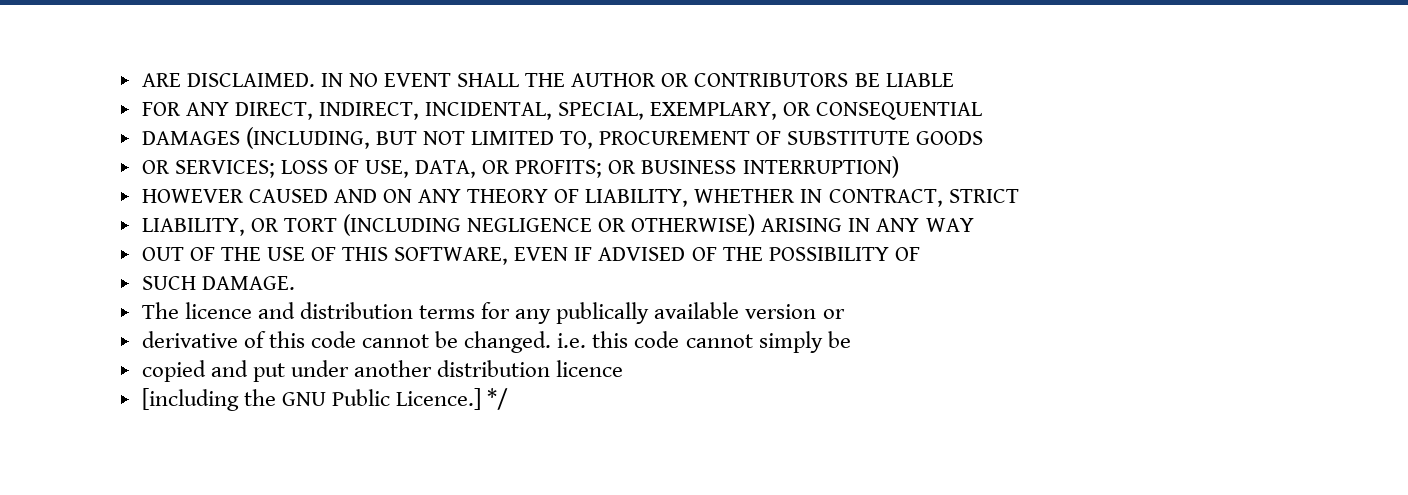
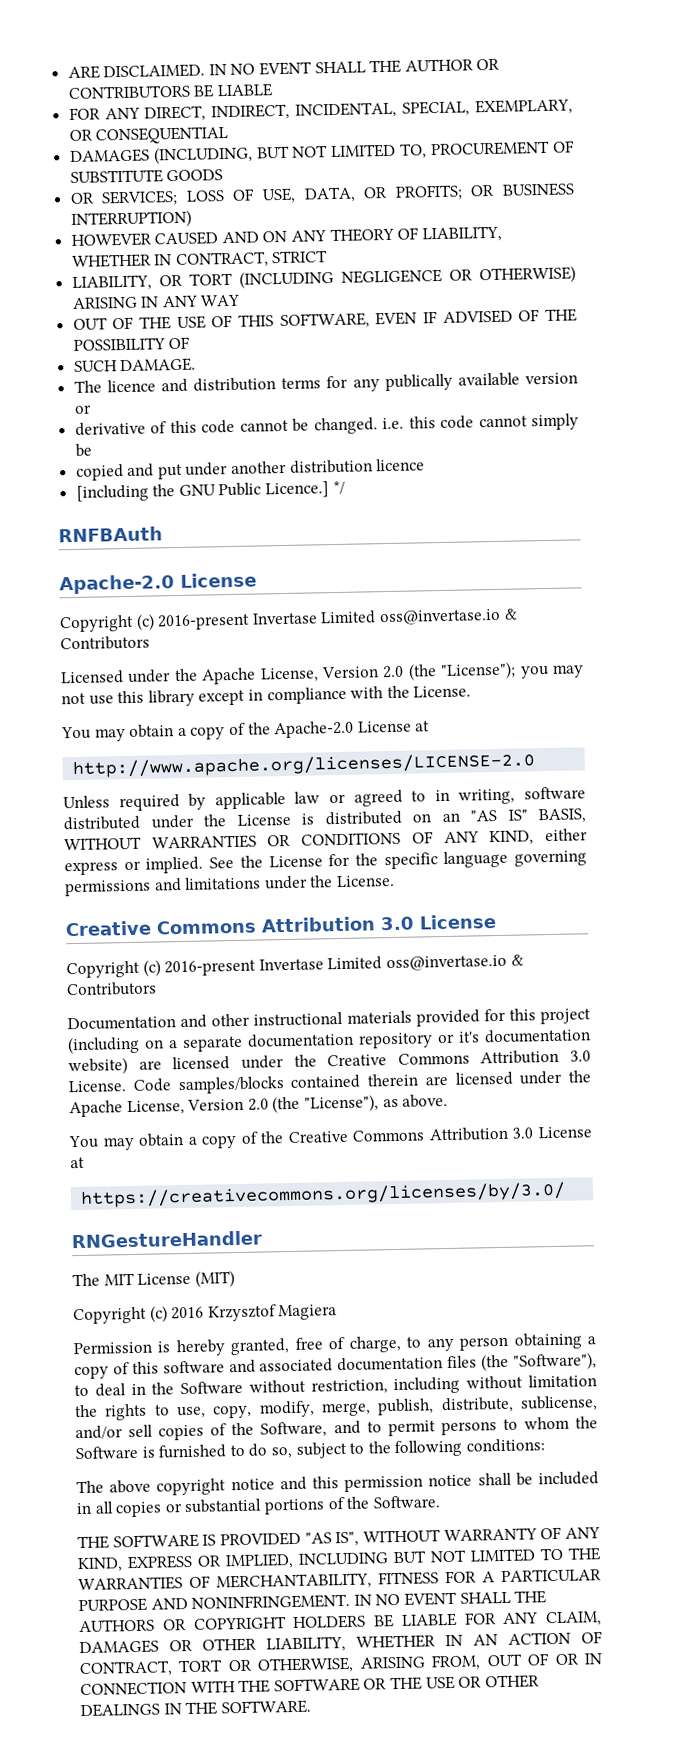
(509, 399) none -> [58,526,163,543] [59,572,257,595] [59,608,518,633] [60,635,150,651] [61,661,584,685] [61,685,472,707] [61,720,431,742] [72,752,536,779] [63,786,587,812] [63,808,586,831] [64,828,588,851] [64,850,587,876] [65,874,395,897] [65,914,496,937] [66,954,524,979] [66,981,157,997] [67,1008,591,1031] [67,1028,591,1055] [68,1049,591,1076] [68,1070,591,1095] [69,1093,449,1118] [68,1126,592,1151] [70,1156,85,1169] [80,1181,567,1208] [71,1230,262,1249] [72,1270,235,1288] [73,1304,338,1325] [73,1332,596,1357] [74,1352,597,1380] [74,1374,597,1397] [74,1395,598,1421] [75,1416,598,1441] [75,1438,545,1460] [76,1471,599,1496] [76,1495,440,1518] [77,1526,600,1550] [77,1547,601,1573] [78,1568,602,1592] [78,1590,547,1613] [79,1611,602,1633] [79,1631,603,1655] [79,1653,603,1678] [80,1674,540,1697] [80,1699,311,1718] // RNFBAuth // Apache-2.0 License // Copyright (c) 2016-present Invertase Limited oss@invertase.io & Contributors // Licensed under the Apache License, Version 2.0 (the "License"); you may not use this library except in compliance with the License. // You may obtain a copy of the Apache-2.0 License at // http://www.apache.org/licenses/LICENSE-2.0 // Unless required by applicable law or agreed to in writing, software distributed under the License is distributed on an "AS IS" BASIS, WITHOUT WARRANTIES OR CONDITIONS OF ANY KIND, either express or implied. See the License for the specific language governing permissions and limitations under the License. // Creative Commons Attribution 3.0 License // Copyright (c) 2016-present Invertase Limited oss@invertase.io & Contributors // Documentation and other instructional materials provided for this project (including on a separate documentation repository or it's documentation website) are licensed under the Creative Commons Attribution 3.0 License. Code samples/blocks contained therein are licensed under the Apache License, Version 2.0 (the "License"), as above. // You may obtain a copy of the Creative Commons Attribution 3.0 License at // https://creativecommons.org/licenses/by/3.0/ // RNGestureHandler // The MIT License (MIT) // Copyright (c) 2016 Krzysztof Magiera // Permission is hereby granted, free of charge, to any person obtaining a copy of this software and associated documentation files (the "Software"), to deal in the Software without restriction, including without limitation the rights to use, copy, modify, merge, publish, distribute, sublicense, and/or sell copies of the Software, and to permit persons to whom the Software is furnished to do so, subject to the following conditions: // The above copyright notice and this permission notice shall be included in all copies or substantial portions of the Software. // THE SOFTWARE IS PROVIDED "AS IS", WITHOUT WARRANTY OF ANY KIND, EXPRESS OR IMPLIED, INCLUDING BUT NOT LIMITED TO THE WARRANTIES OF MERCHANTABILITY, FITNESS FOR A PARTICULAR PURPOSE AND NONINFRINGEMENT. IN NO EVENT SHALL THE AUTHORS OR COPYRIGHT HOLDERS BE LIABLE FOR ANY CLAIM, DAMAGES OR OTHER LIABILITY, WHETHER IN AN ACTION OF CONTRACT, TORT OR OTHERWISE, ARISING FROM, OUT OF OR IN CONNECTION WITH THE SOFTWARE OR THE USE OR OTHER DEALINGS IN THE SOFTWARE.

